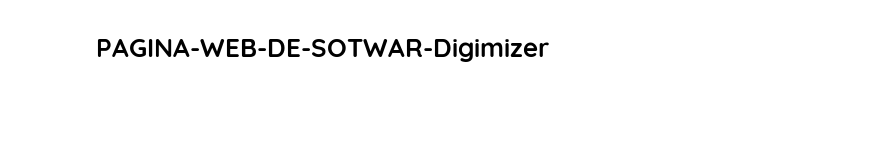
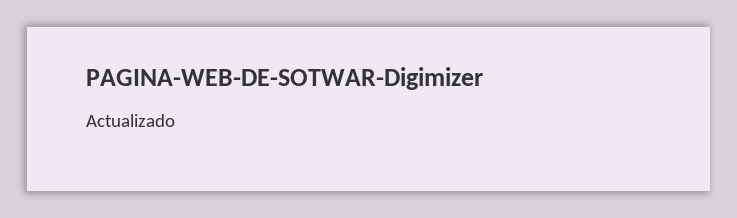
(549, 50) none -> [86,114,175,127] // Actualizado

